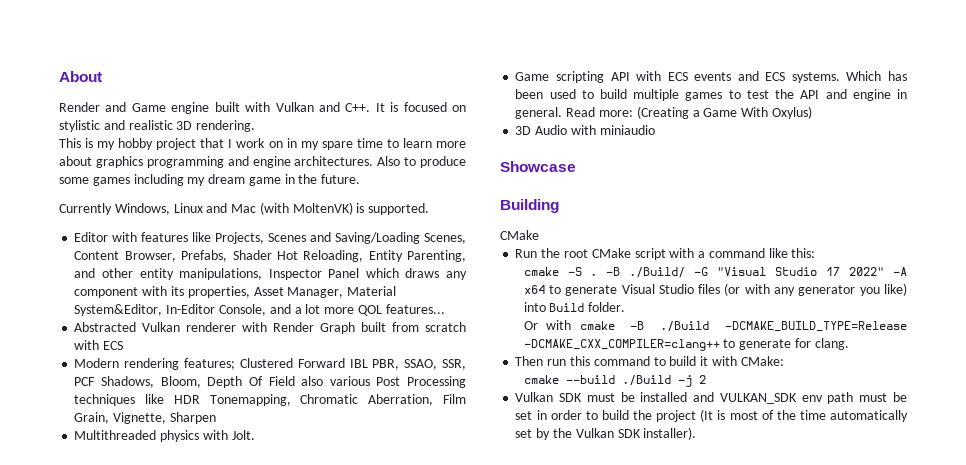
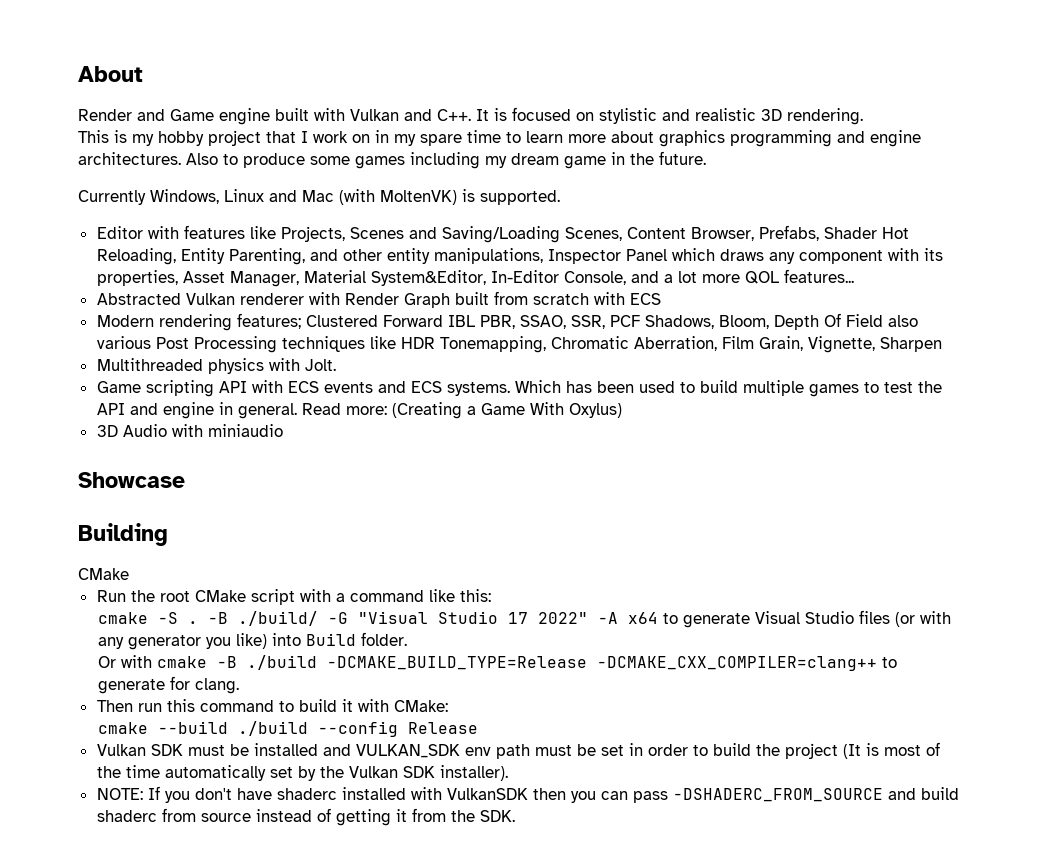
[629,267,686,278] ./Build/ -> [237,611,318,626] ./build/
[660,321,710,332] ./Build -> [246,655,317,670] ./build
[621,375,706,387] ./Build -j 2 -> [237,721,478,737] ./build --config Release
(697, 433) none -> [96,786,959,803] [96,808,515,826] // NOTE: If you don't have shaderc installed with VulkanSDK then you can pass -DSHADERC_FROM_SOURCE and build shaderc from source instead of getting it from the SDK.

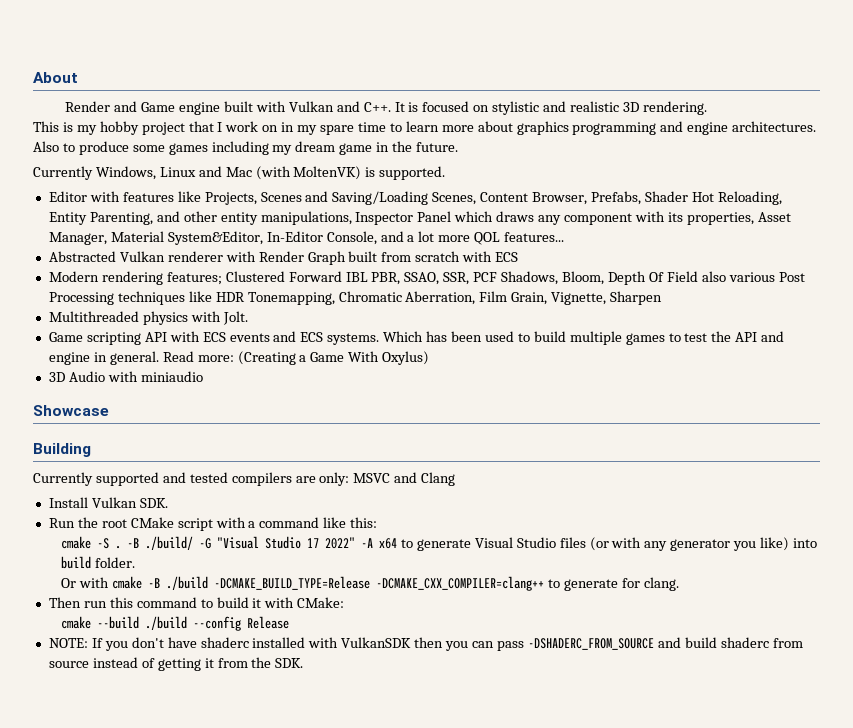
[78,568,129,580] CMake -> [33,472,456,486] [48,497,168,508] Currently supported and tested compilers are only: MSVC and Clang // Install Vulkan SDK.
[305,633,356,646] Build -> [61,556,92,569] build
[96,742,940,759] [96,765,508,781] // Vulkan SDK must be installed and VULKAN_SDK env path must be set in order to build the project (It is most of the time automatically set by the Vulkan SDK installer). -> (290, 622) none

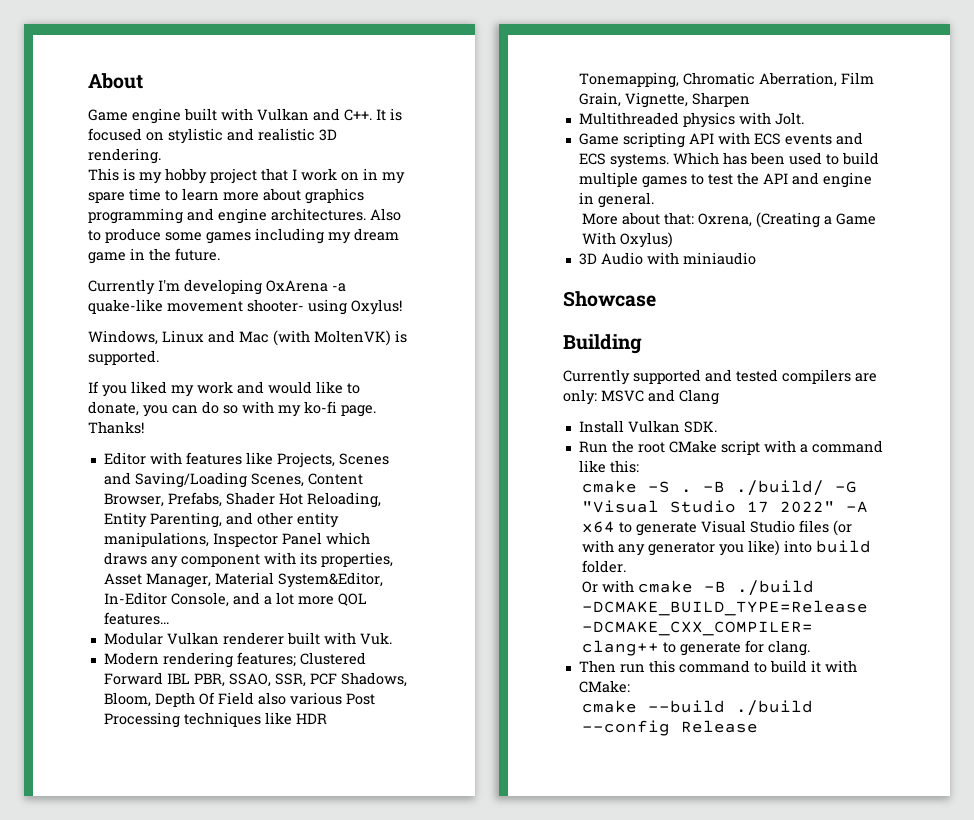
[65,101,138,112] Render and -> (143, 81) none
(93, 173) none -> [158,279,346,295] [88,299,402,315] I'm developing OxArena -a quake-like movement shooter- using Oxylus! //
(446, 173) none -> [88,381,360,397] [88,401,376,417] [88,421,144,434] // If you liked my work and would like to donate, you can do so with my ko-fi page. Thanks!
[48,251,116,262] Abstracted -> [103,632,163,645] Modular
[225,251,519,265] with Render Graph built from scratch with ECS -> [286,632,392,645] built with Vuk.
[162,351,234,362] Read more: -> [581,212,752,227] // More about that: Oxrena,
[48,637,803,651] [48,657,304,671] // NOTE: If you don't have shaderc installed with VulkanSDK then you can pass -DSHADERC_FROM_SOURCE and build shaderc from source instead of getting it from the SDK. -> (758, 726) none

